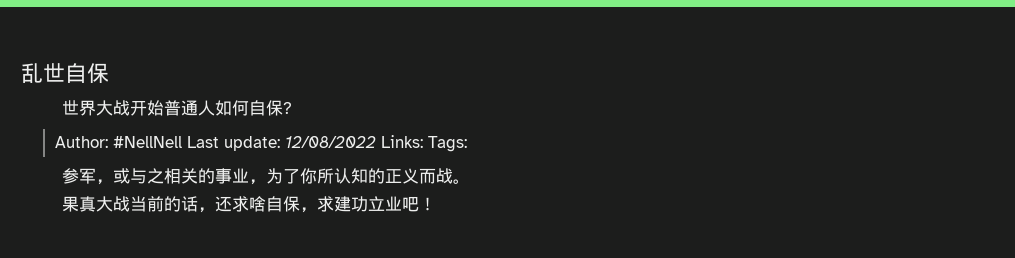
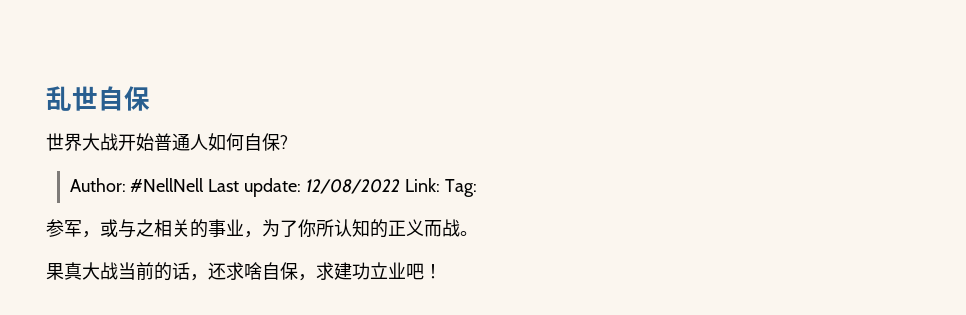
[380,135,467,152] Links: Tags: -> [404,178,477,197] Link: Tag:

